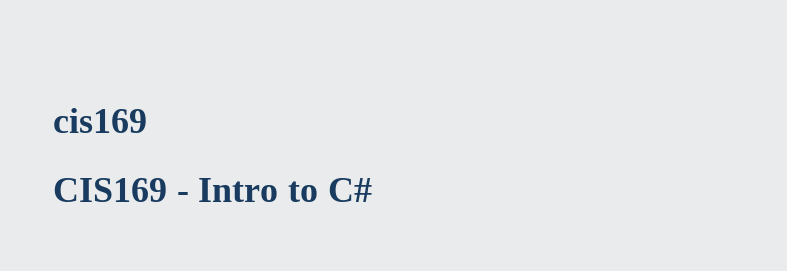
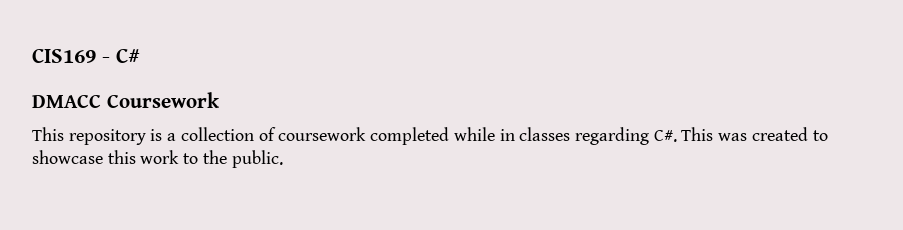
[53,108,147,133] cis169 // -> (32, 55) none
[198,178,372,202] Intro to C# -> [116,48,140,63] [32,92,220,108] [32,127,828,145] [32,150,283,168] C# // DMACC Coursework // This repository is a collection of coursework completed while in classes regarding C#. This was created to showcase this work to the public.

